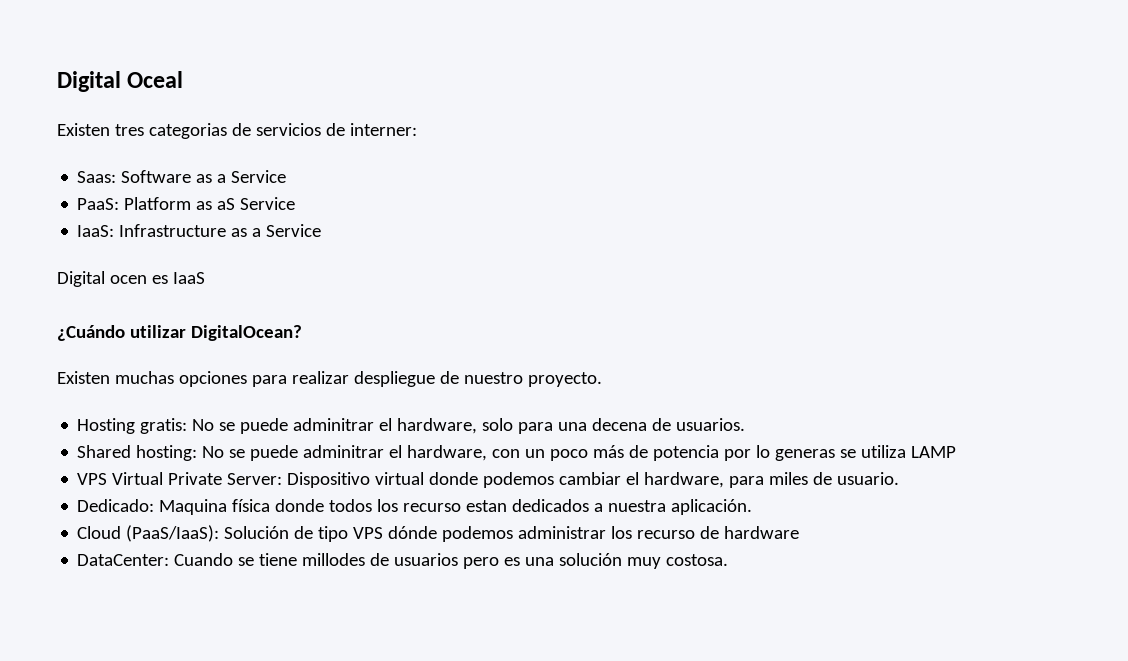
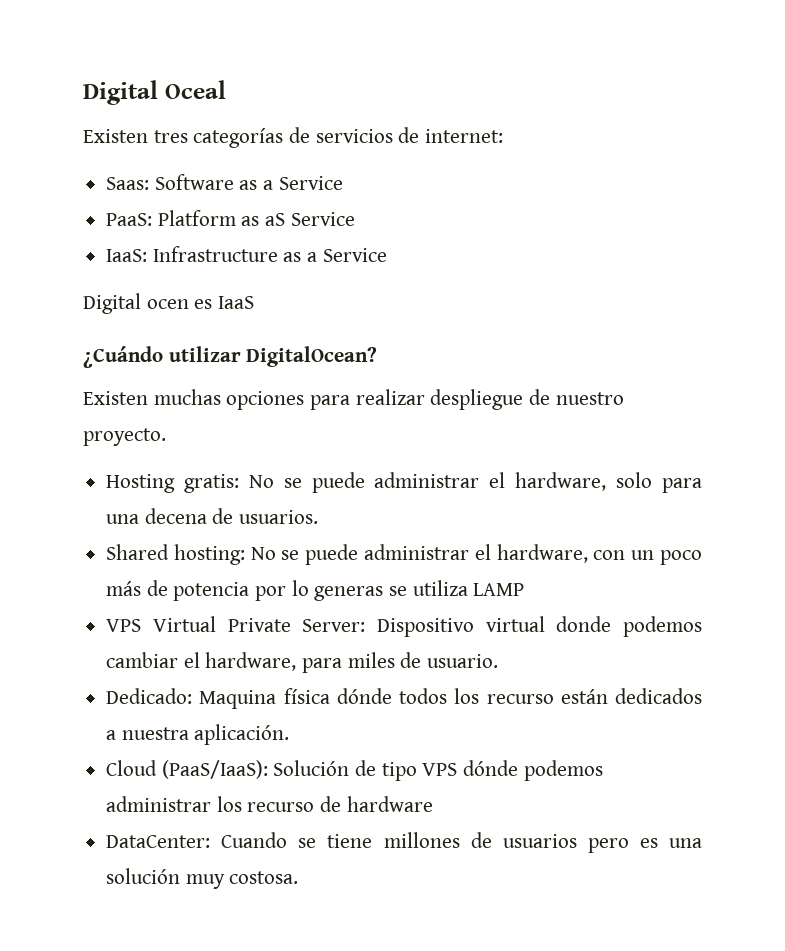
[148,123,227,139] categorias -> [193,128,284,148] categorías
[349,123,417,136] interner: -> [425,129,504,143] internet:
[293,418,375,431] adminitrar -> [374,472,480,488] administrar
[303,445,385,458] adminitrar -> [364,544,470,560] administrar
[275,499,325,512] donde -> [336,688,392,704] dónde
[466,500,508,512] estan -> [560,689,608,704] están
[302,553,366,566] millodes -> [383,832,460,848] millones

